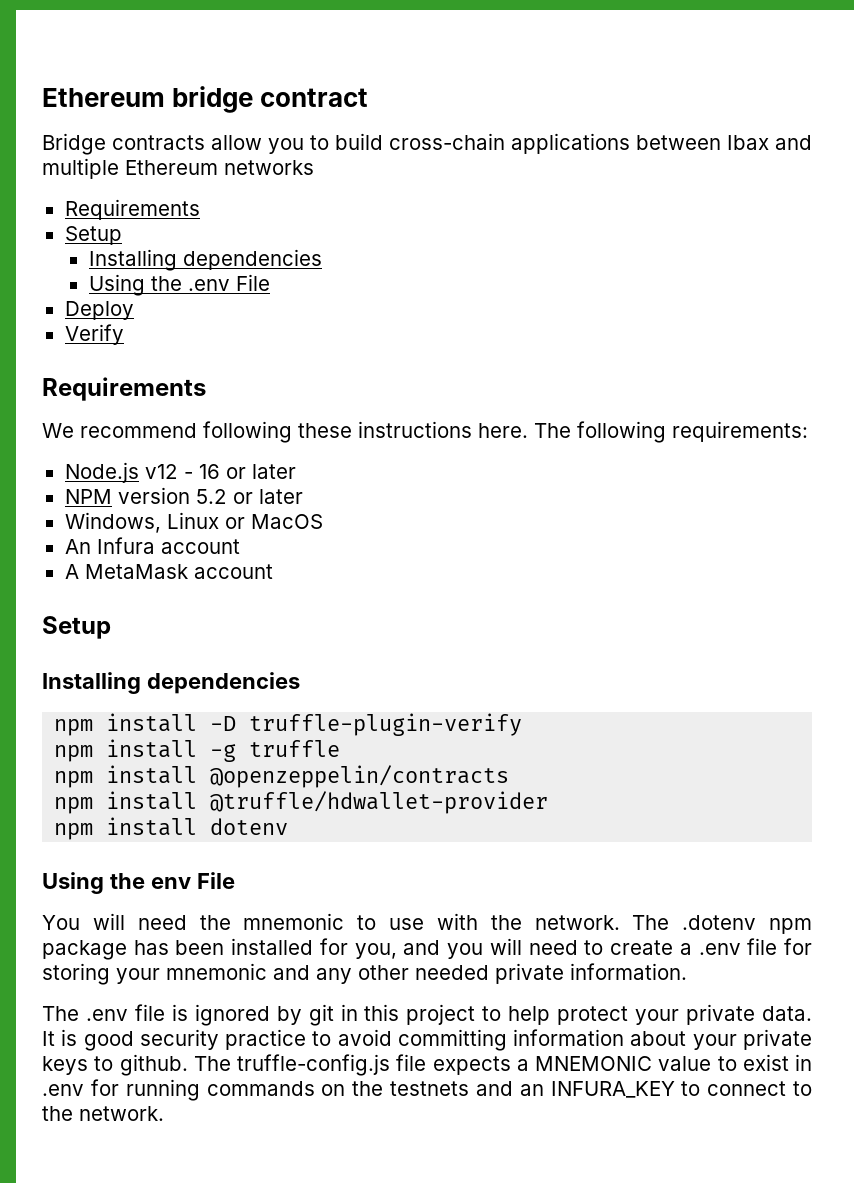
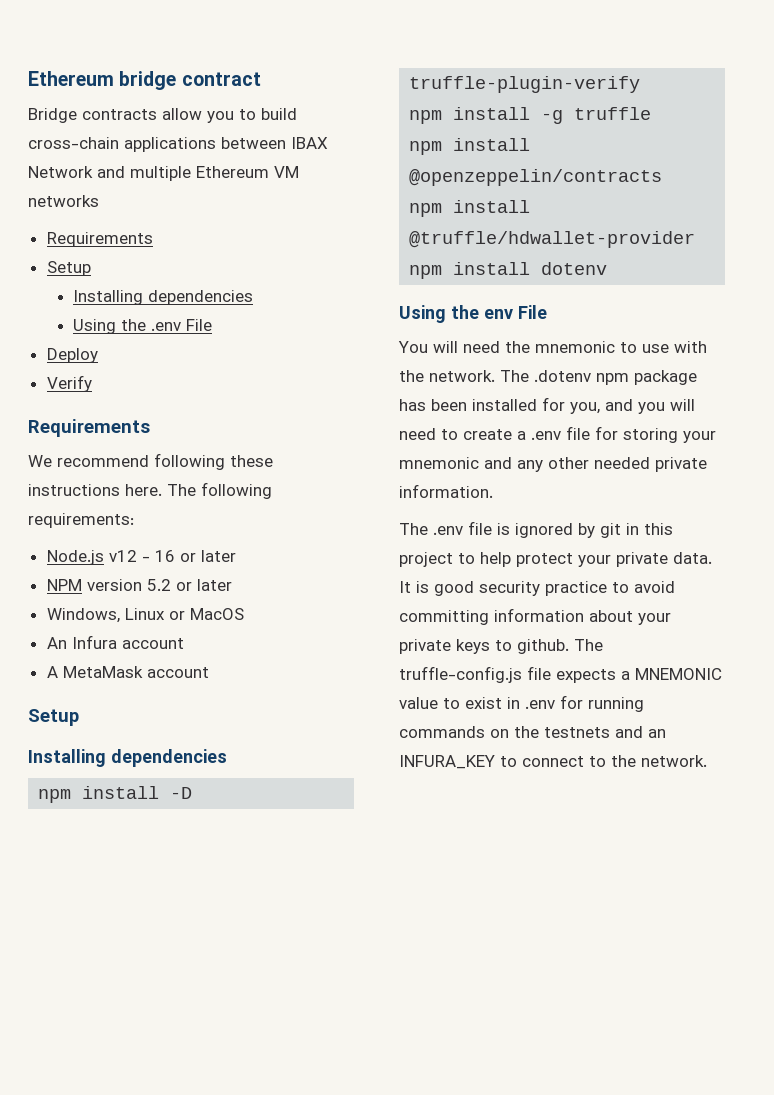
[727,135,769,150] Ibax -> [291,137,328,149] [28,166,93,178] IBAX Network
(218, 167) none -> [274,166,299,178] VM

